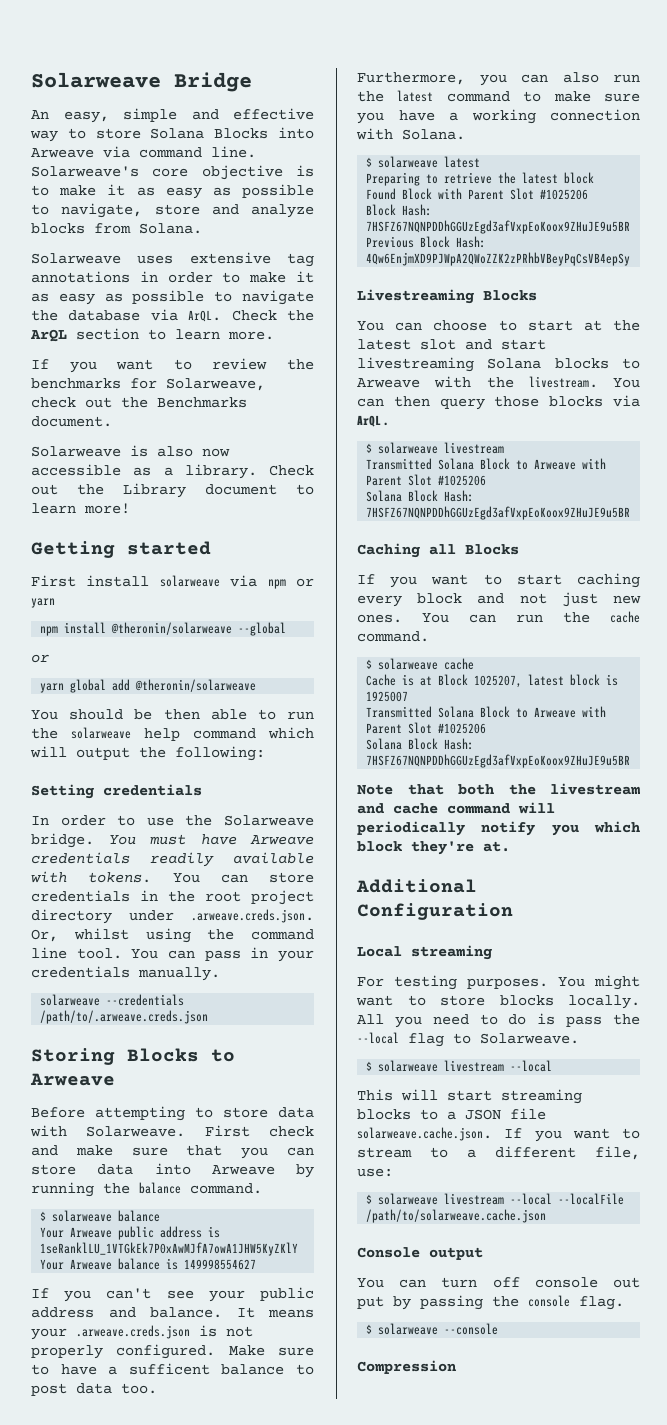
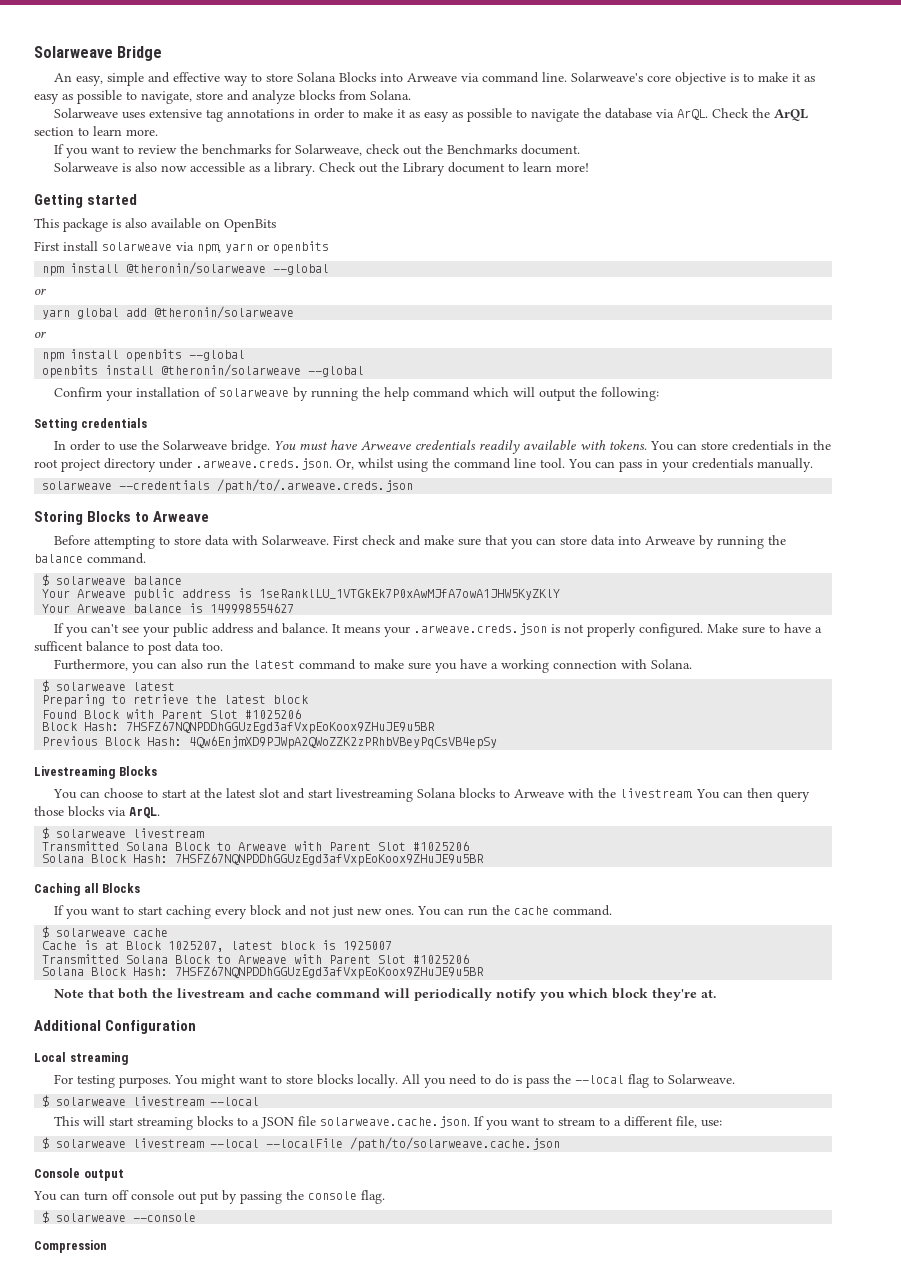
(211, 548) none -> [34,218,276,232] // This package is also available on OpenBits
[267,578,314,589] [31,598,55,608] npm or yarn -> [197,241,329,254] npm, yarn or openbits
[31,709,314,720] [31,727,131,739] You should be then able to run the solarweave -> [34,331,46,338] [42,349,246,362] [42,364,365,378] [53,387,380,401] or // npm install openbits --global // openbits install @theronin/solarweave --global // Confirm your installation of solarweave by running the

